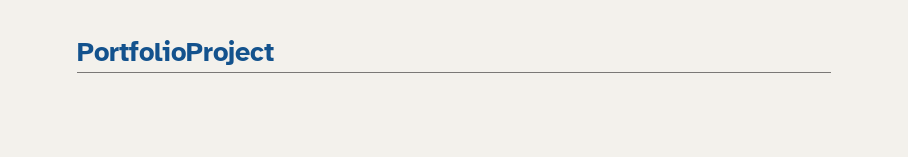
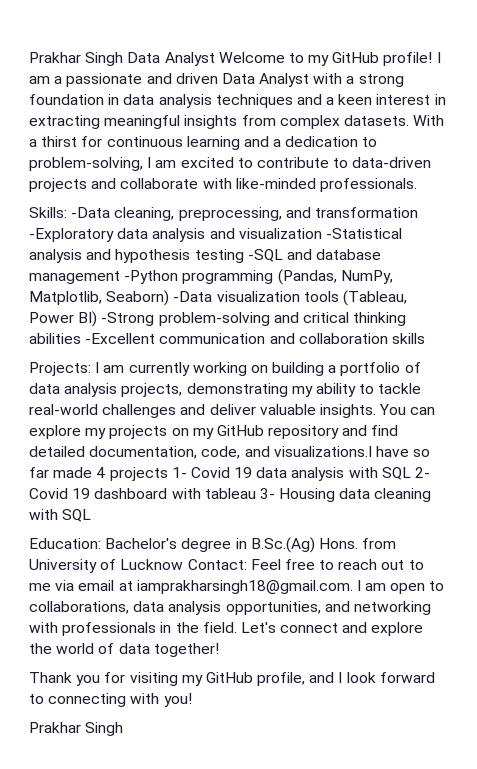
[77,40,274,65] PortfolioProject -> [29,52,441,66] [29,73,404,87] [29,94,446,108] [29,115,445,129] [29,136,378,150] [29,157,432,171] [29,178,417,192] [29,207,418,221] [29,228,402,242] [29,249,382,263] [29,269,393,285] [29,290,407,306] [29,311,407,327] [29,333,425,344] [29,362,421,376] [29,383,422,397] [29,404,436,418] [29,425,399,439] [29,446,431,459] [29,467,431,481] [29,488,432,502] [29,509,92,522] [29,537,397,553] [29,559,424,573] [29,580,445,594] [29,601,431,615] [29,622,424,636] [29,643,219,657] [29,672,435,686] [29,693,192,707] [29,722,124,736] Prakhar Singh Data Analyst Welcome to my GitHub profile! I am a passionate and driven Data Analyst with a strong foundation in data analysis techniques and a keen interest in extracting meaningful insights from complex datasets. With a thirst for continuous learning and a dedication to problem-solving, I am excited to contribute to data-driven projects and collaborate with like-minded professionals. // Skills: -Data cleaning, preprocessing, and transformation -Exploratory data analysis and visualization -Statistical analysis and hypothesis testing -SQL and database management -Python programming (Pandas, NumPy, Matplotlib, Seaborn) -Data visualization tools (Tableau, Power BI) -Strong problem-solving and critical thinking abilities -Excellent communication and collaboration skills // Projects: I am currently working on building a portfolio of data analysis projects, demonstrating my ability to tackle real-world challenges and deliver valuable insights. You can explore my projects on my GitHub repository and find detailed documentation, code, and visualizations.I have so far made 4 projects 1- Covid 19 data analysis with SQL 2- Covid 19 dashboard with tableau 3- Housing data cleaning with SQL // Education: Bachelor's degree in B.Sc.(Ag) Hons. from University of Lucknow Contact: Feel free to reach out to me via email at iamprakharsingh18@gmail.com. I am open to collaborations, data analysis opportunities, and networking with professionals in the field. Let's connect and explore the world of data together! // Thank you for visiting my GitHub profile, and I look forward to connecting with you! // Prakhar Singh

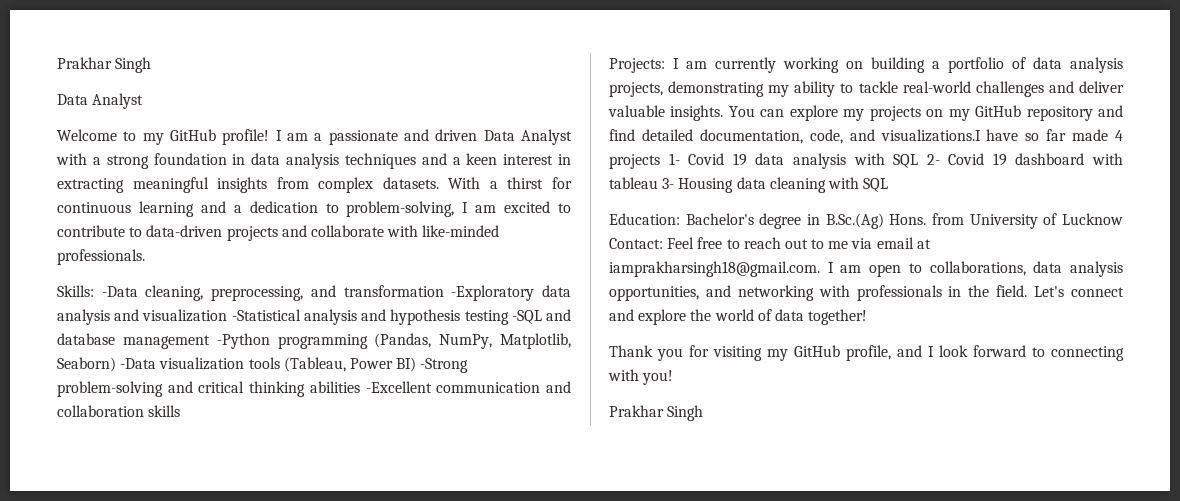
[29,52,215,66] Prakhar Singh Data Analyst -> [57,57,152,73] [57,93,144,109] Prakhar Singh // Data Analyst //

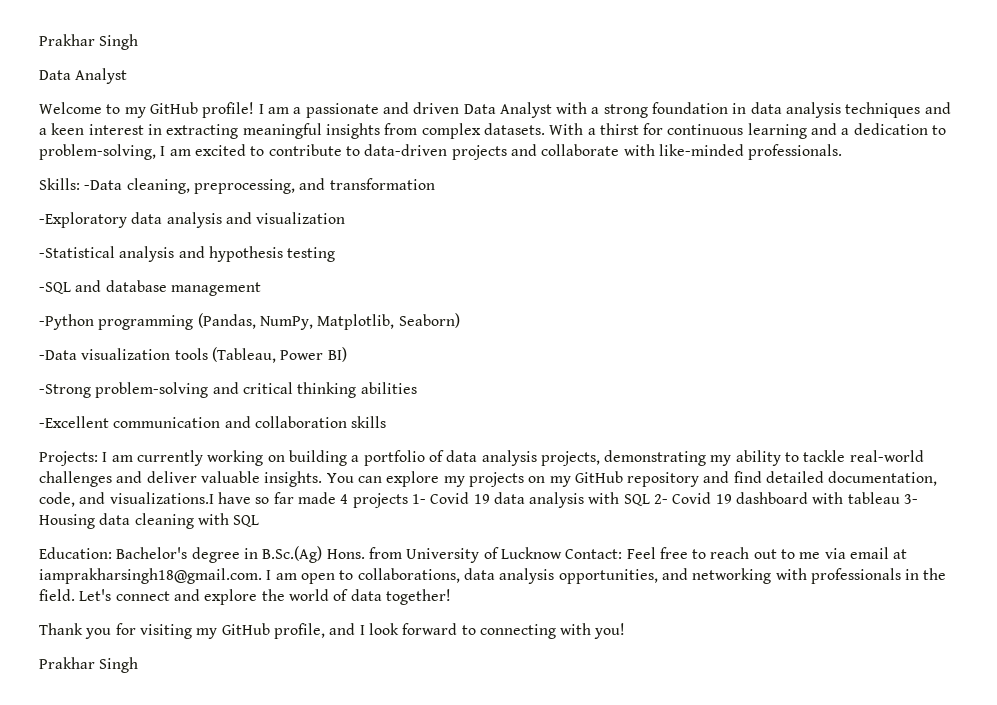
(444, 291) none -> (435, 184) //
(228, 315) none -> (346, 218) //
(509, 317) none -> (336, 254) //
(210, 342) none -> (261, 289) //
(116, 364) none -> (460, 320) //
(417, 364) none -> (347, 354) //
(360, 387) none -> (417, 388) //

